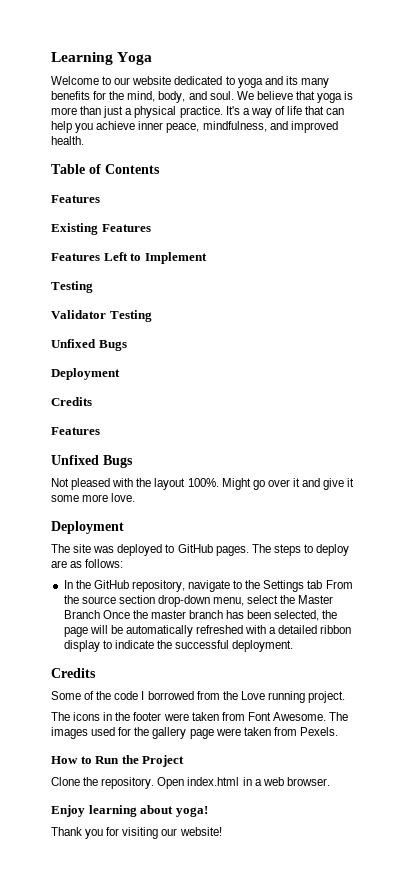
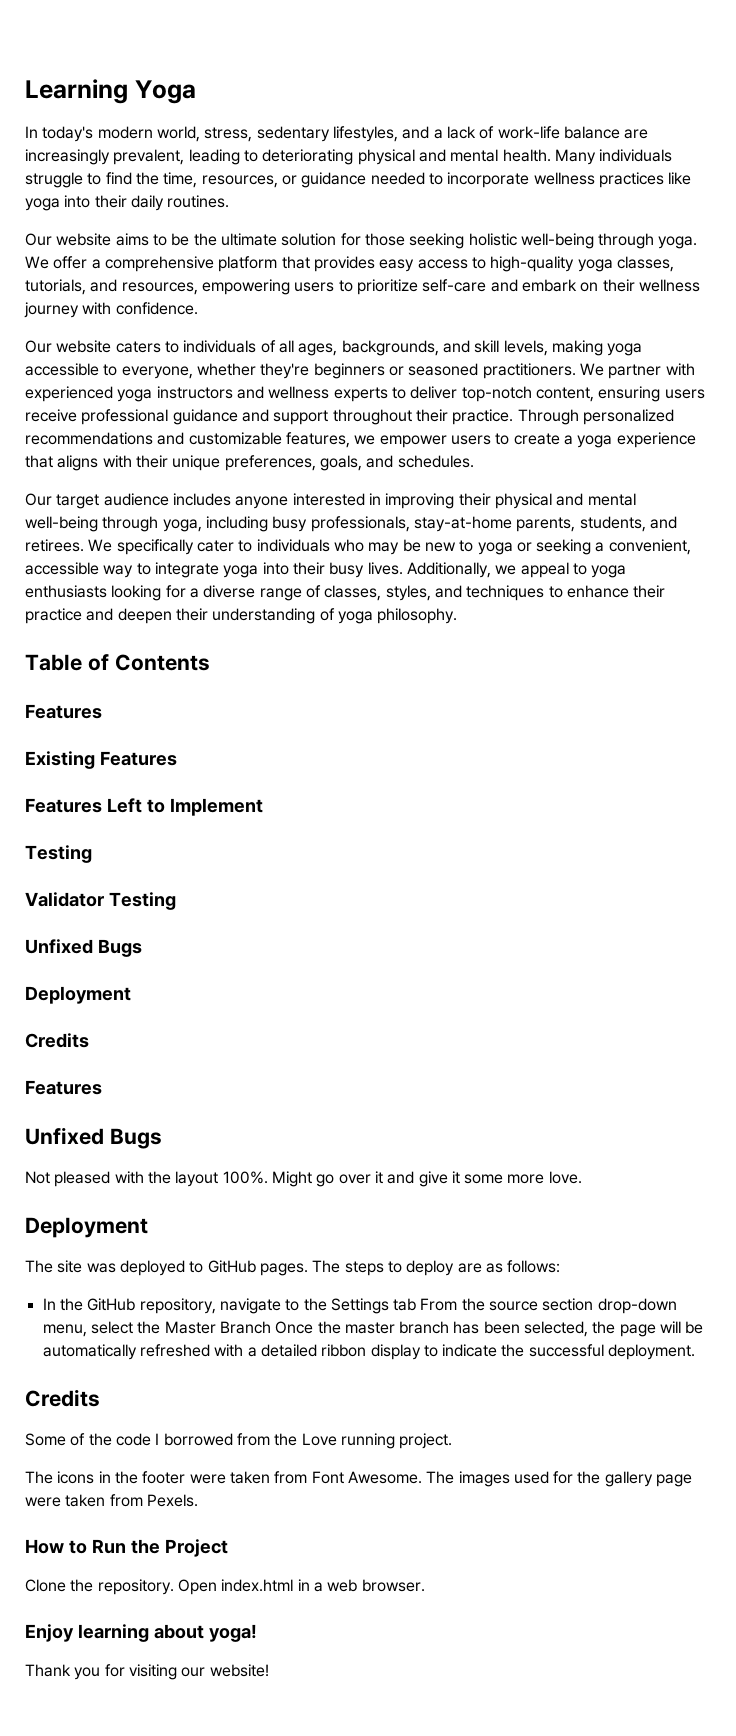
[51,76,329,88] [51,91,354,103] [51,106,345,118] [51,121,338,133] [51,136,84,145] Welcome to our website dedicated to yoga and its many benefits for the mind, body, and soul. We believe that yoga is more than just a physical practice. It's a way of life that can help you achieve inner peace, mindfulness, and improved health. -> [25,126,649,142] [25,149,673,165] [25,172,692,188] [25,195,230,211] [25,233,698,249] [25,256,674,272] [25,279,700,295] [24,302,198,318] [25,340,643,356] [25,363,695,379] [25,386,705,402] [25,409,674,425] [25,432,696,448] [25,455,474,471] [25,493,636,509] [25,516,677,532] [25,539,691,555] [25,562,627,578] [25,585,666,601] [25,608,458,624] In today's modern world, stress, sedentary lifestyles, and a lack of work-life balance are increasingly prevalent, leading to deteriorating physical and mental health. Many individuals struggle to find the time, resources, or guidance needed to incorporate wellness practices like yoga into their daily routines. // Our website aims to be the ultimate solution for those seeking holistic well-being through yoga. We offer a comprehensive platform that provides easy access to high-quality yoga classes, tutorials, and resources, empowering users to prioritize self-care and embark on their wellness journey with confidence. // Our website caters to individuals of all ages, backgrounds, and skill levels, making yoga accessible to everyone, whether they're beginners or seasoned practitioners. We partner with experienced yoga instructors and wellness experts to deliver top-notch content, ensuring users receive professional guidance and support throughout their practice. Through personalized recommendations and customizable features, we empower users to create a yoga experience that aligns with their unique preferences, goals, and schedules. // Our target audience includes anyone interested in improving their physical and mental well-being through yoga, including busy professionals, stay-at-home parents, students, and retirees. We specifically cater to individuals who may be new to yoga or seeking a convenient, accessible way to integrate yoga into their busy lives. Additionally, we appeal to yoga enthusiasts looking for a diverse range of classes, styles, and techniques to enhance their practice and deepen their understanding of yoga philosophy.

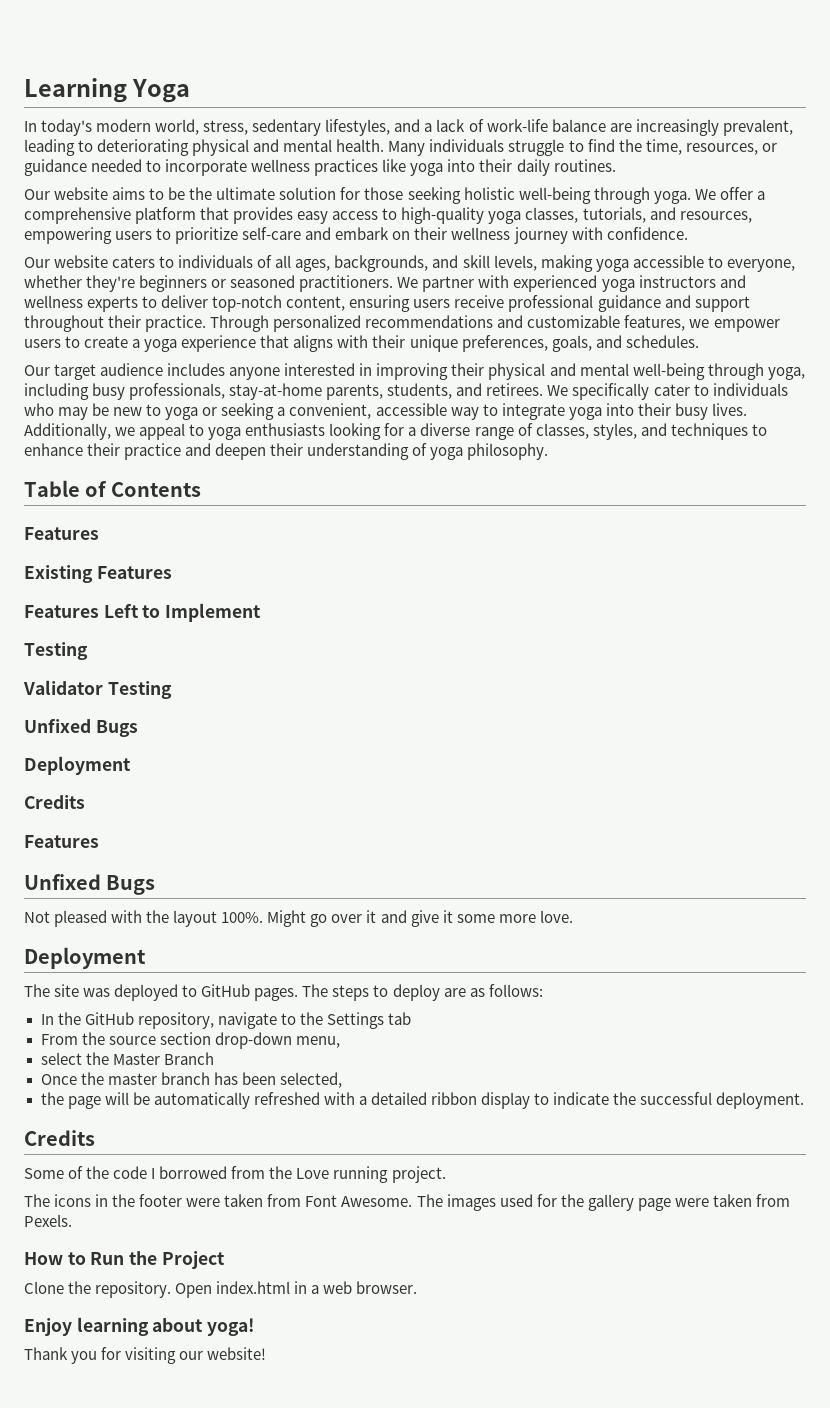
(417, 1304) none -> (411, 1018) //
(87, 1330) none -> (340, 1042) //
(271, 1327) none -> (214, 1058) //
(589, 1329) none -> (342, 1080) //

